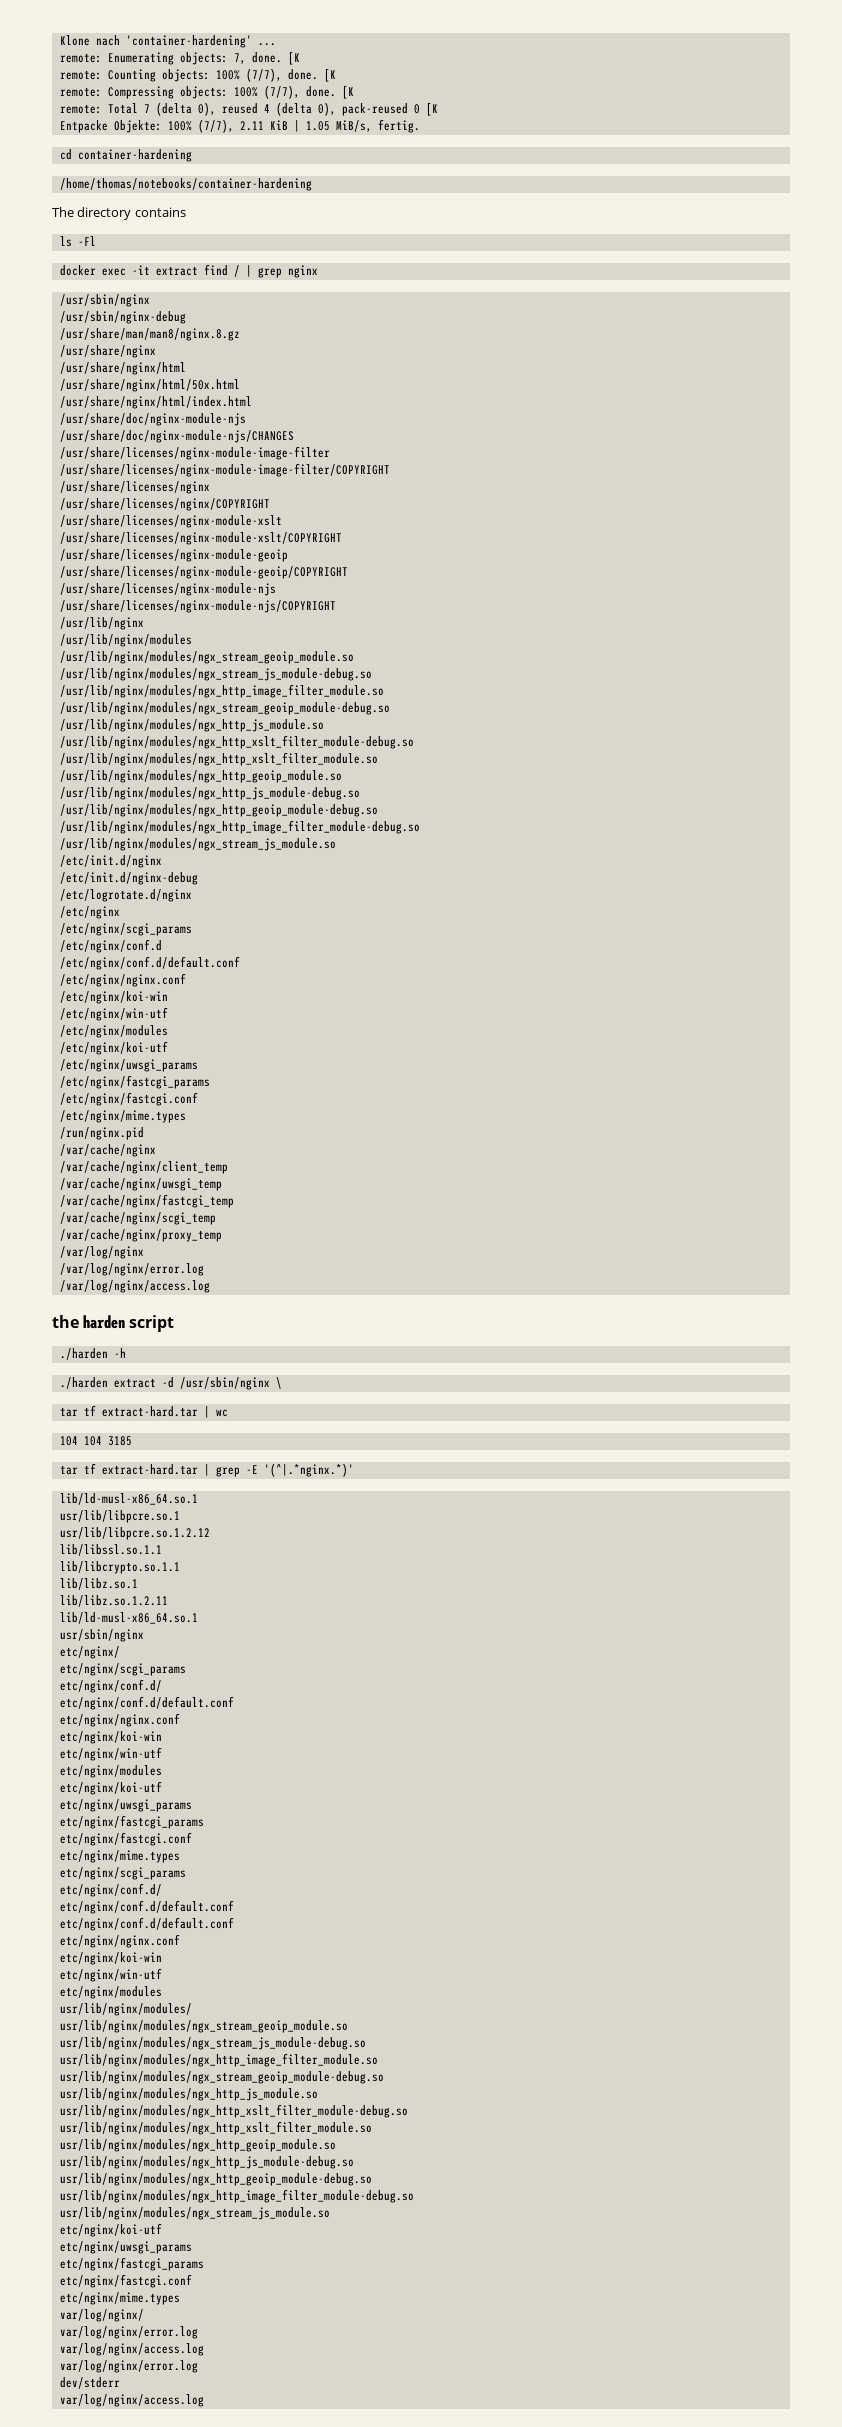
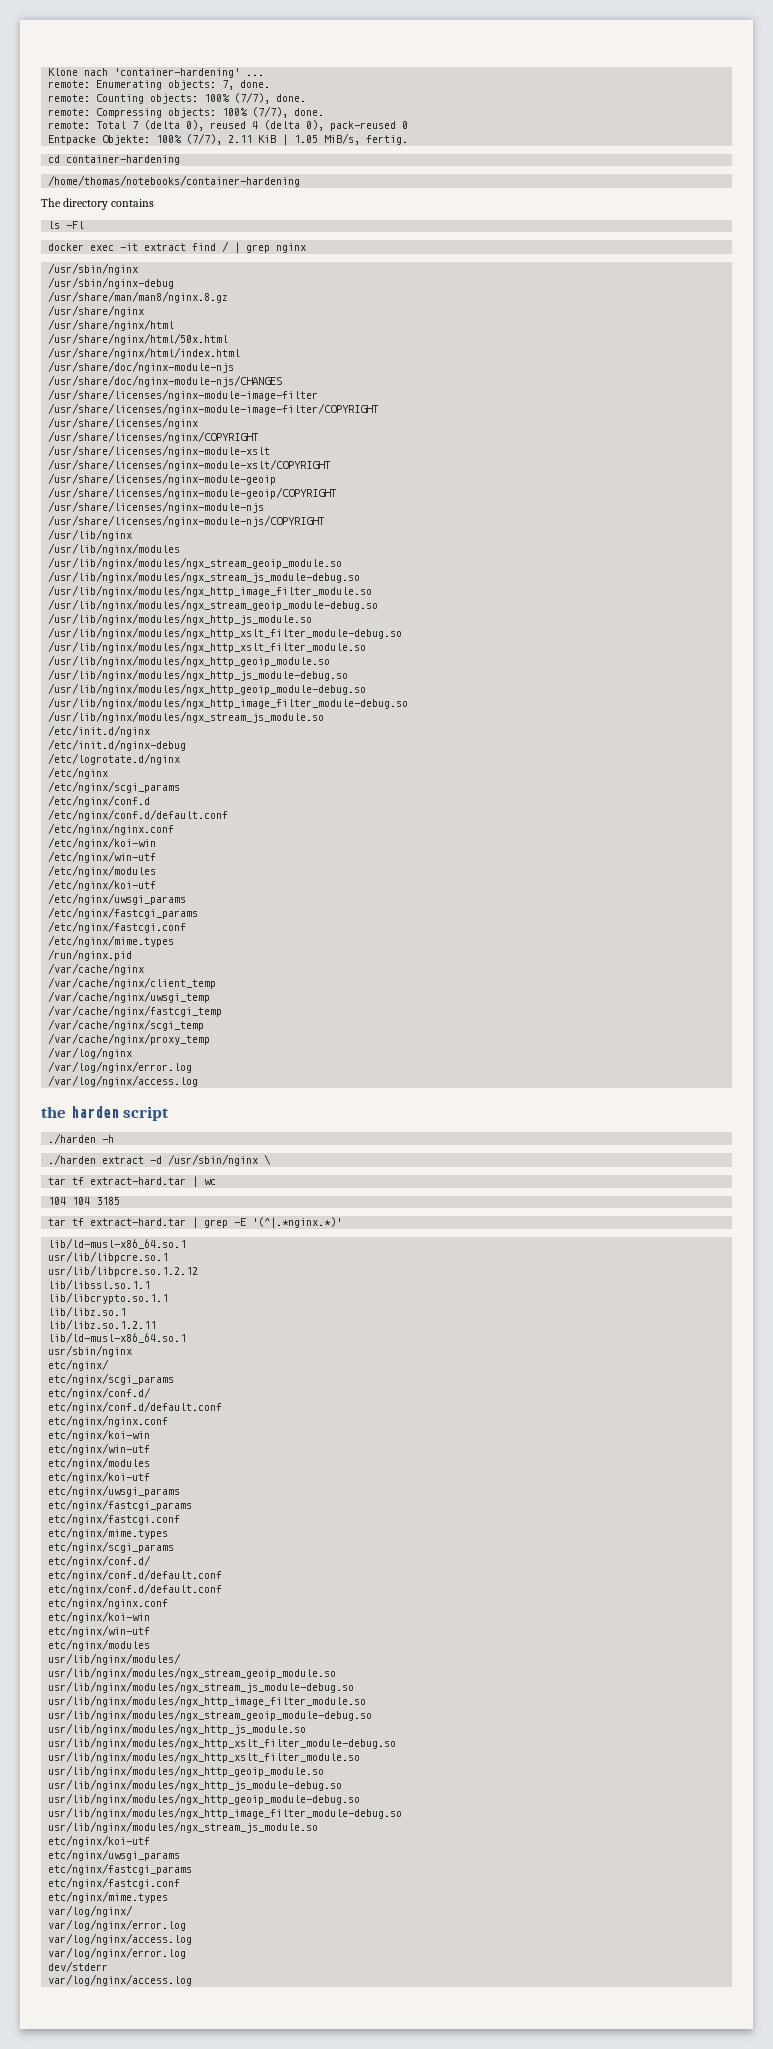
[287,51,300,65] [K -> (271, 84) none
[323,68,336,82] [K -> (307, 98) none
[341,85,354,99] [K -> (325, 112) none
[425,102,438,116] [K -> (409, 125) none

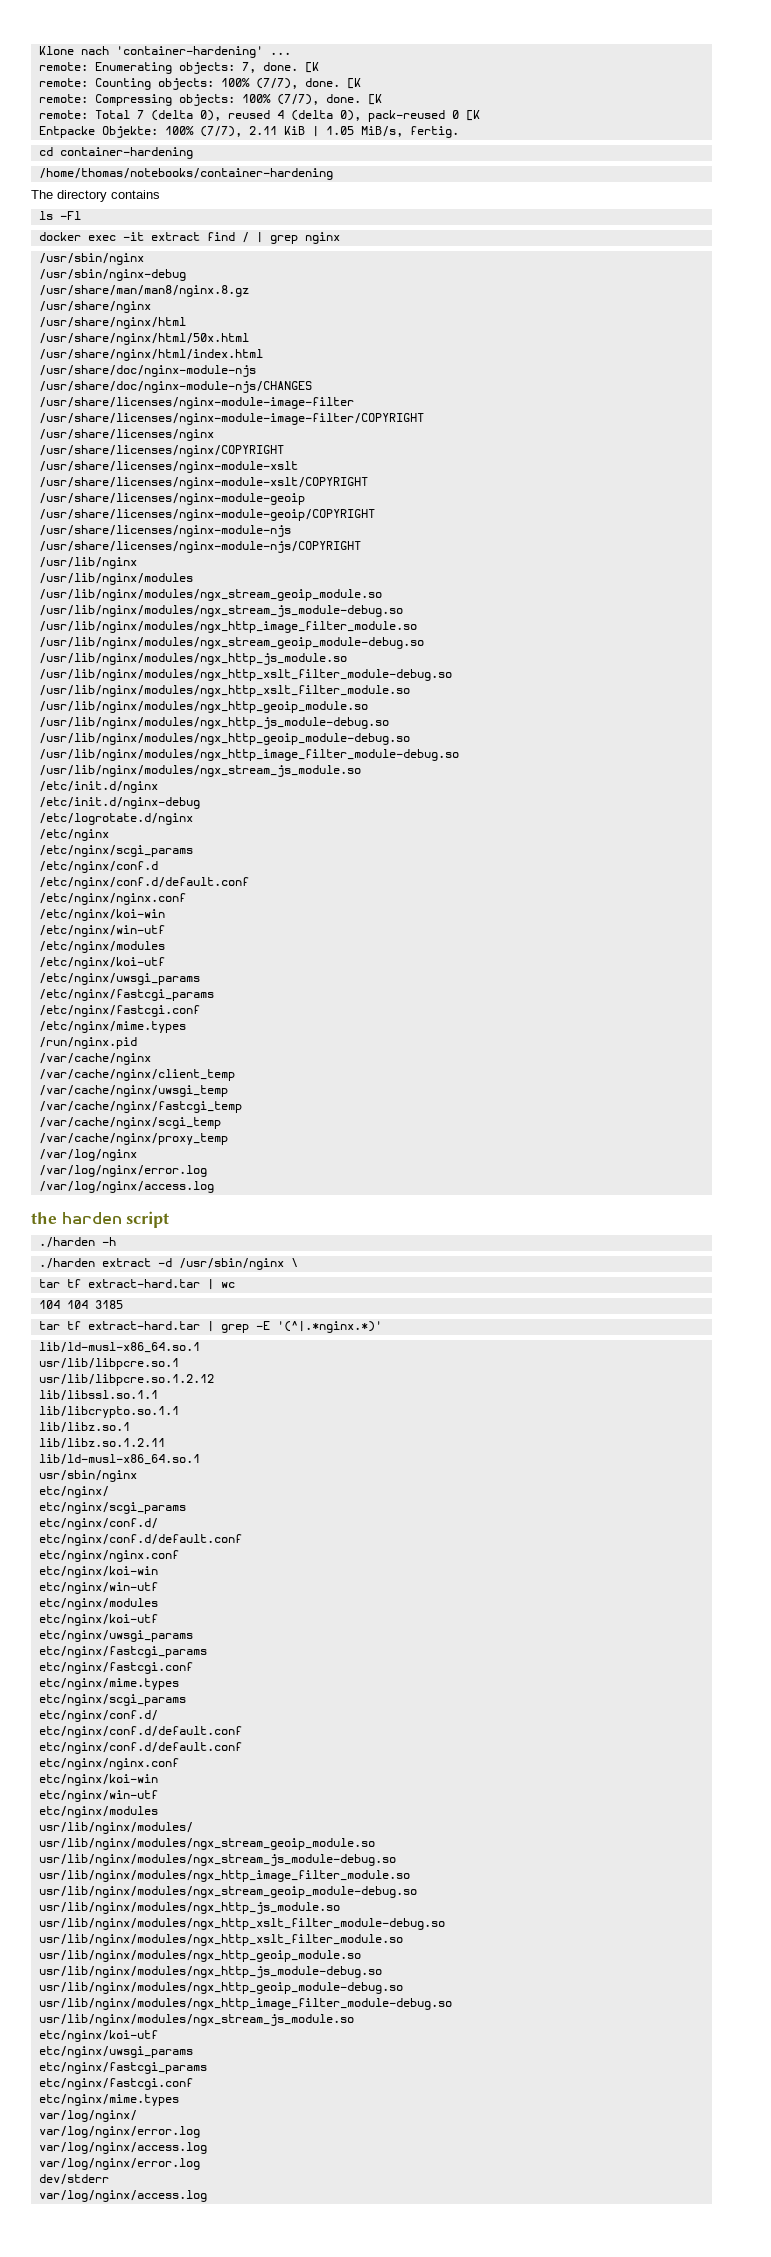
(271, 84) none -> [304,62,319,73] [K
(307, 98) none -> [346,78,361,89] [K
(325, 112) none -> [367,94,382,105] [K
(409, 125) none -> [465,110,480,121] [K

